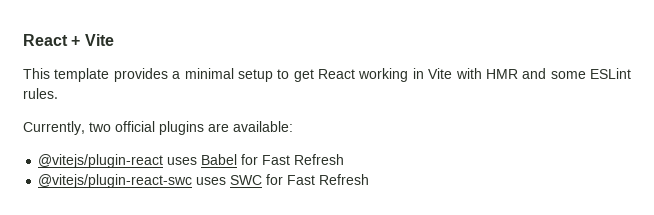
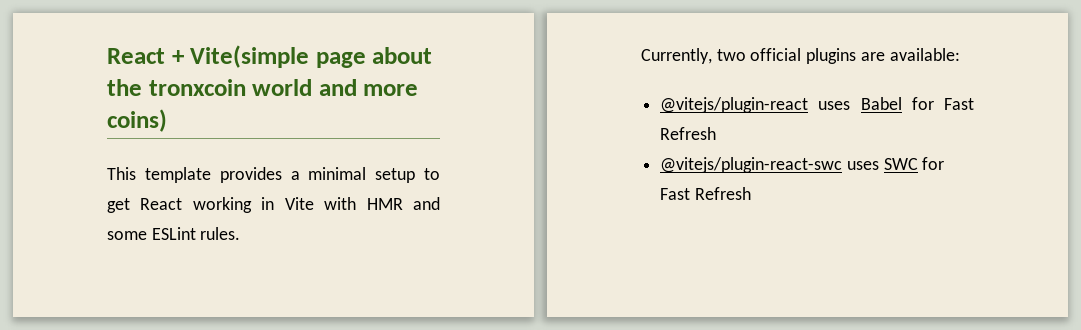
[84,34,114,46] Vite -> [190,45,433,68] [107,79,419,96] [107,109,167,132] Vite(simple page about the tronxcoin world and more coins)

